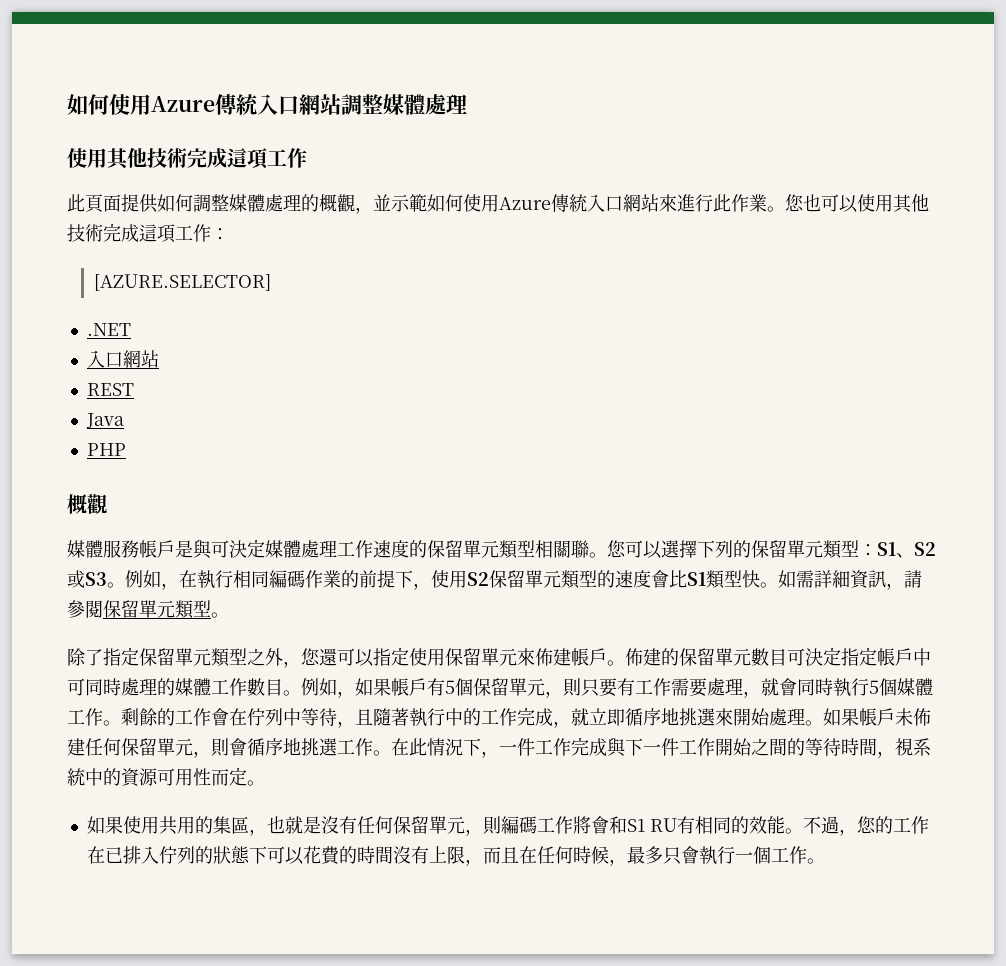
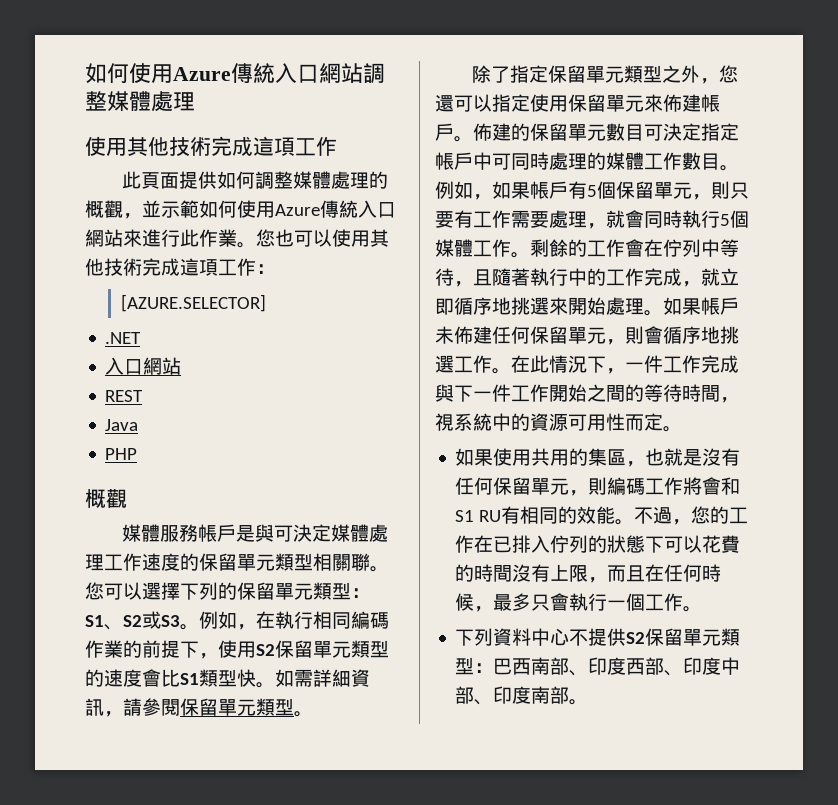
(825, 861) none -> [455,628,741,646] [455,657,741,676] [455,686,589,705] // 下列資料中心不提供S2保留單元類型：巴西南部、印度西部、印度中部、印度南部。

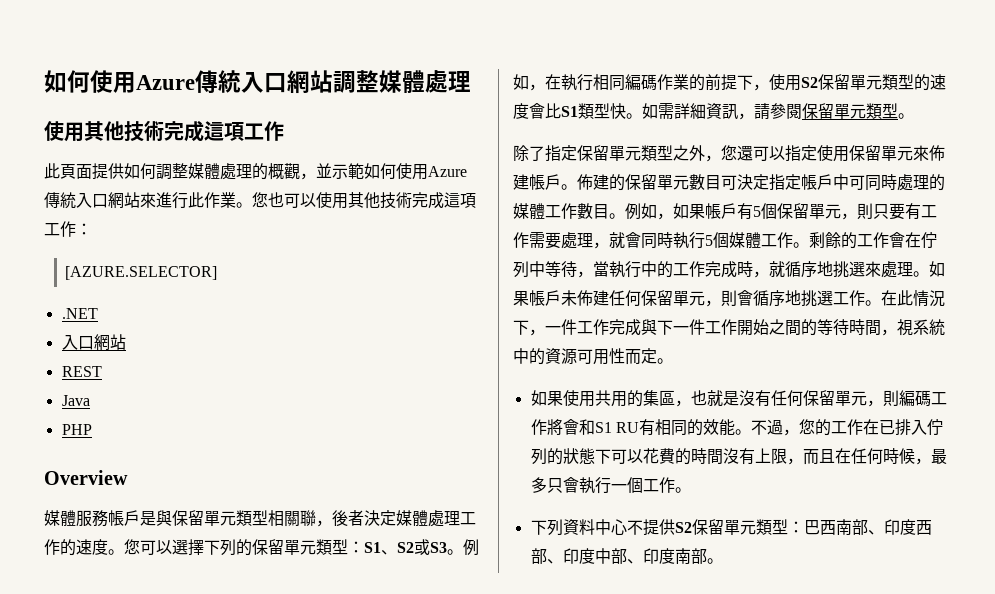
[85,489,127,508] 概觀 -> [44,470,128,485] Overview
[274,524,389,542] [85,553,199,571] 可決定媒體處理工作速度的 -> (172, 518) none
(370, 562) none -> [316,510,476,527] [44,539,108,556] ，後者決定媒體處理工作的速度
[473,268,530,286] 且隨著 -> [593,261,609,277] 當
[682,268,739,287] [435,298,454,315] ，就立即 -> [737,261,785,278] 時，就
[568,297,606,315] 開始 -> (881, 269) none

